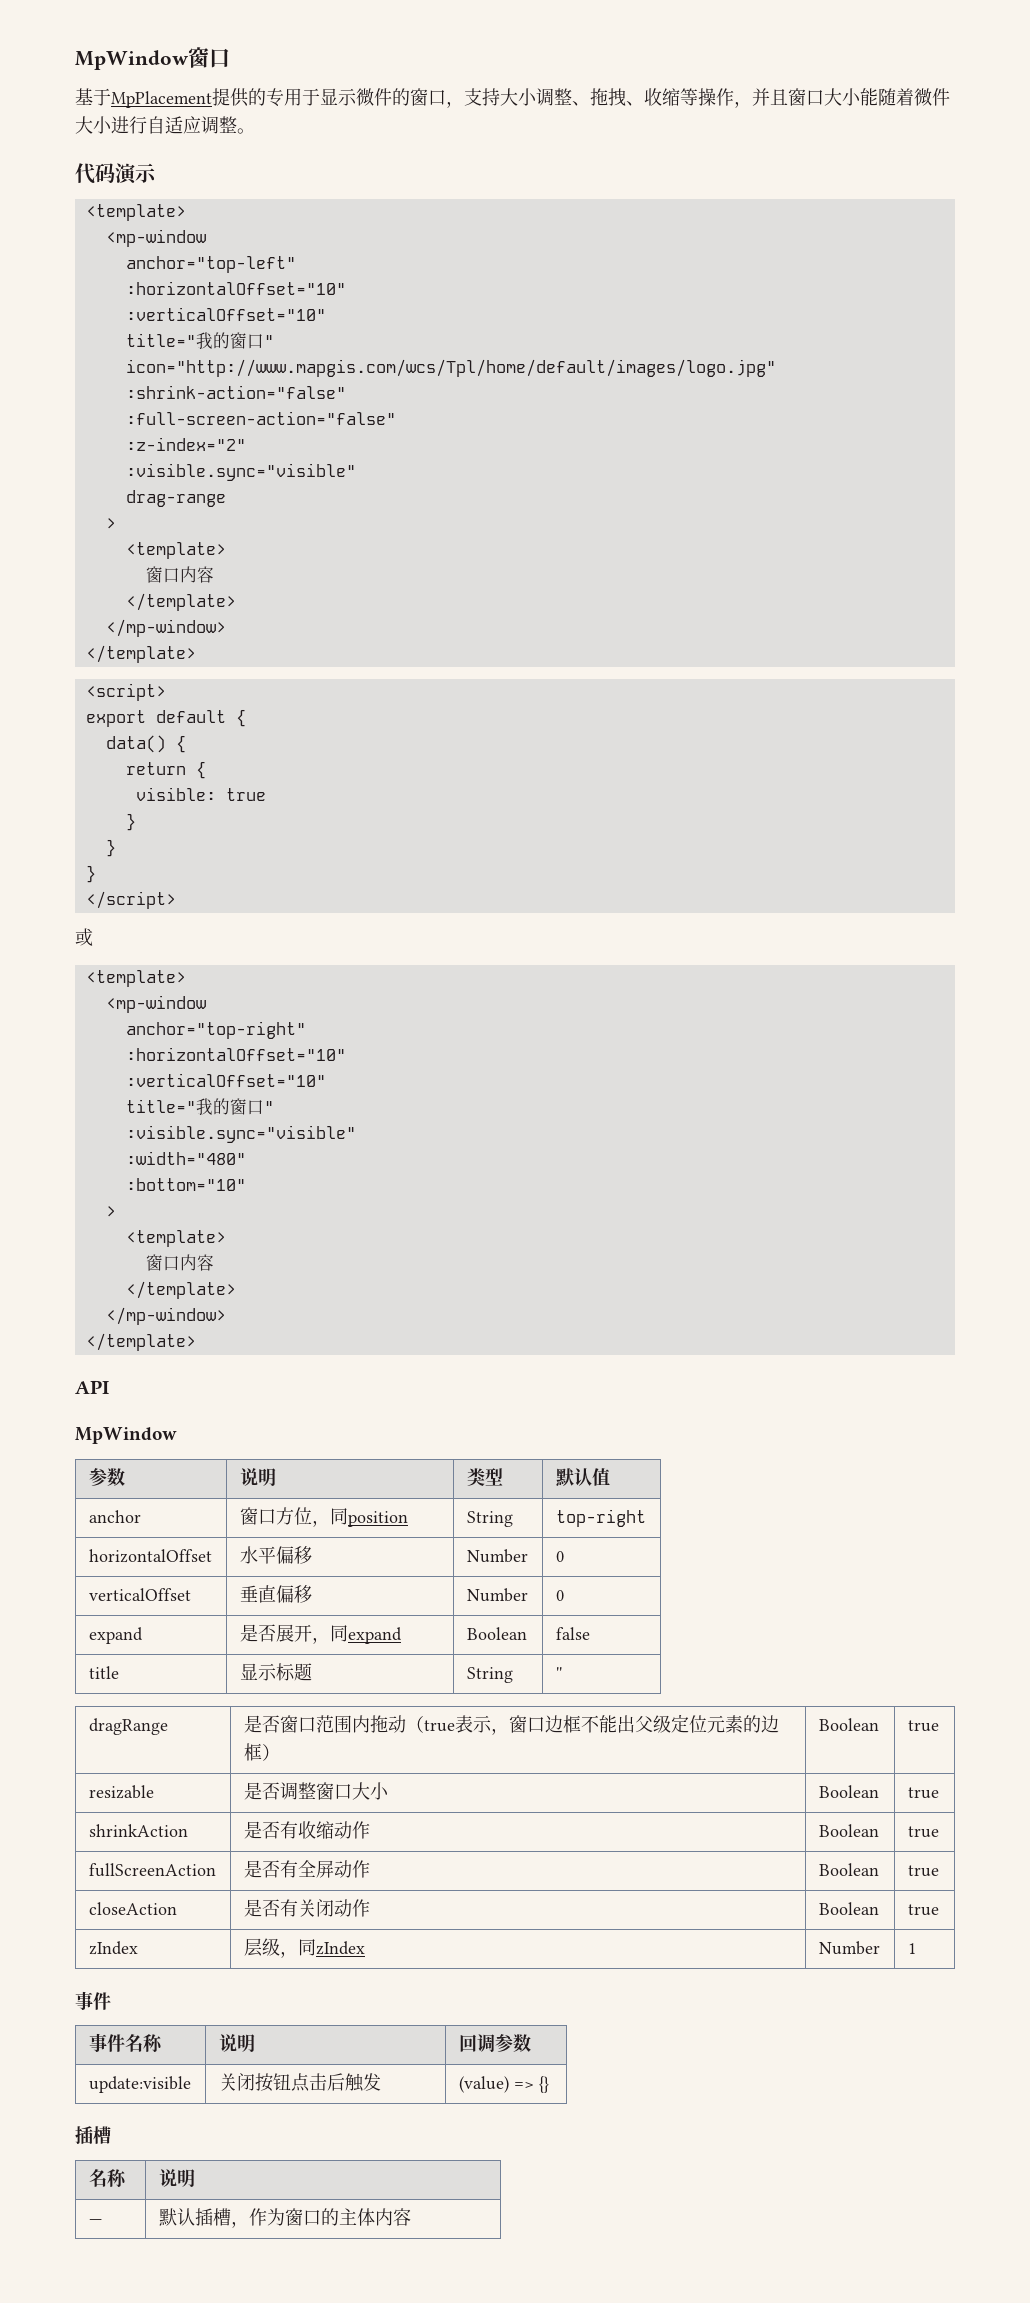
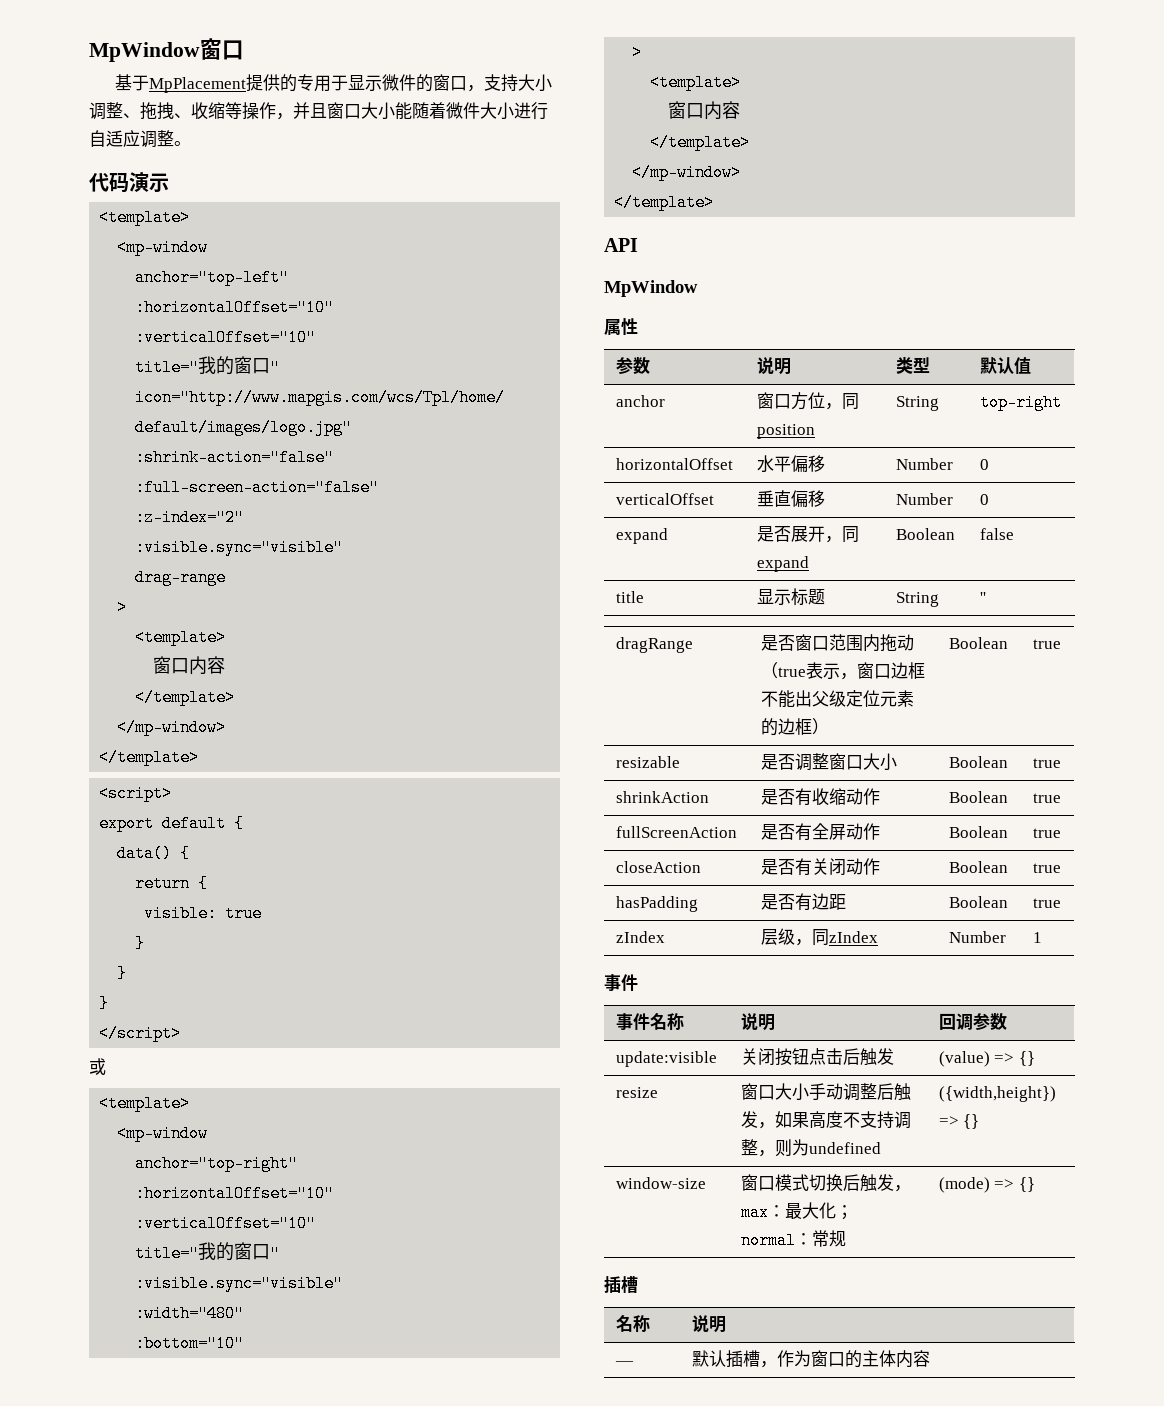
(177, 1435) none -> [604,318,638,335] // 属性
(939, 1910) none -> [615,896,698,912] [760,893,846,911] [948,896,1008,908] [1032,898,1061,908] // hasPadding | 是否有边距 | Boolean | true
(549, 2084) none -> [615,1087,658,1098] [740,1083,911,1101] [740,1111,911,1129] [740,1139,881,1157] [938,1086,1056,1102] [938,1114,980,1129] [615,1177,706,1189] [740,1174,911,1192] [740,1202,853,1221] [740,1230,846,1249] [938,1177,1035,1193] // resize | 窗口大小手动调整后触发，如果高度不支持调整，则为undefined | ({width,height}) => {} // window-size | 窗口模式切换后触发，max：最大化；normal：常规 | (mode) => {}

